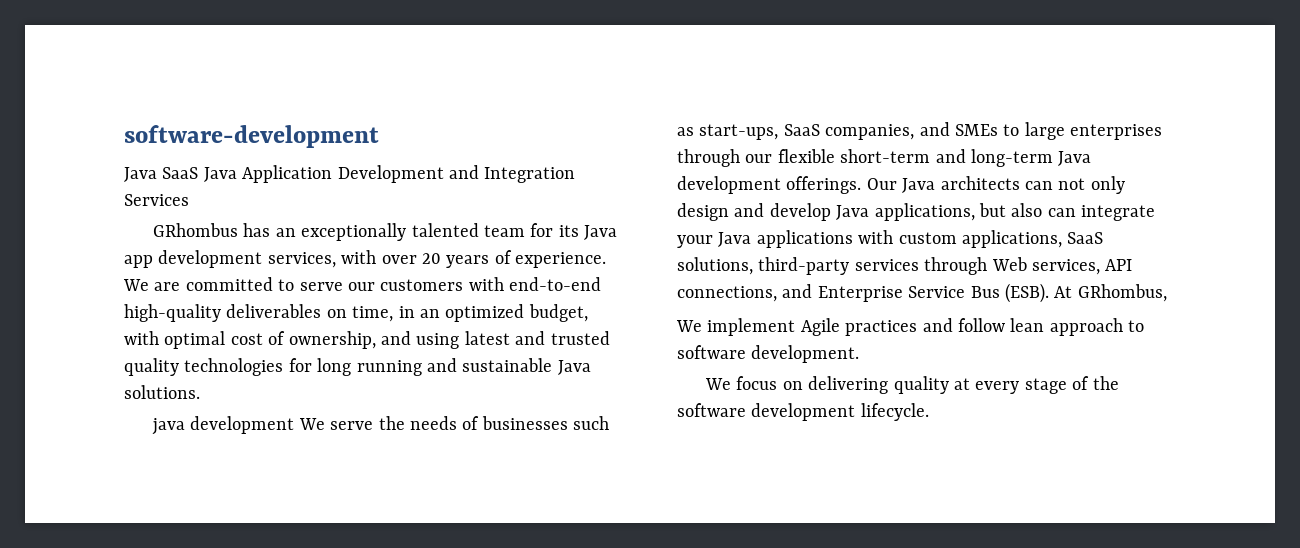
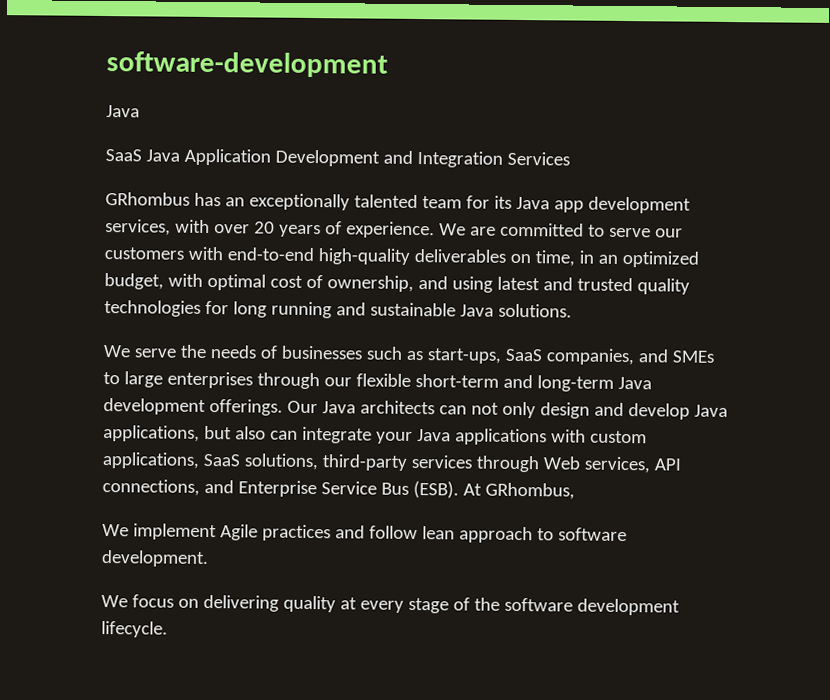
(157, 174) none -> (140, 111) //
[152,416,295,435] java development -> (572, 310) none

